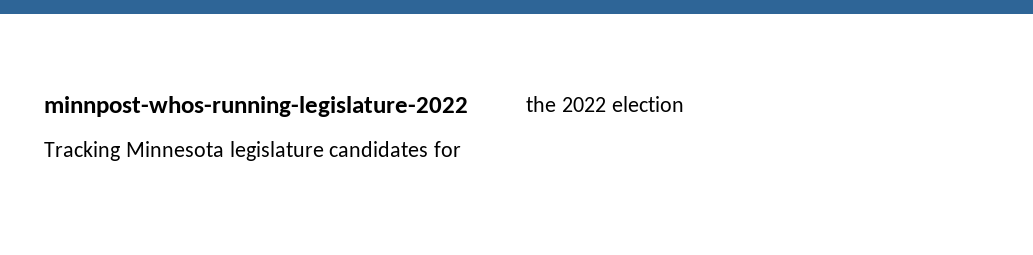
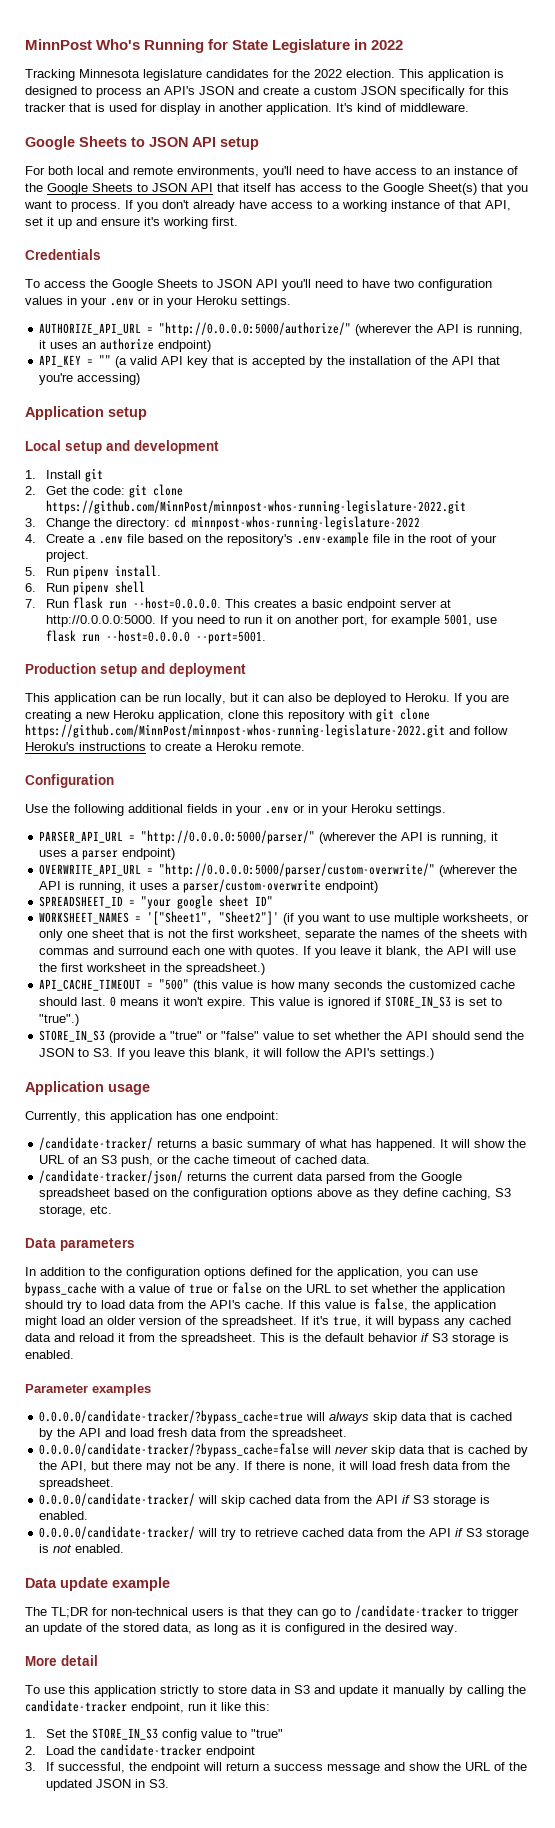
[44,96,468,117] minnpost-whos-running-legislature-2022 -> [25,39,404,53] MinnPost Who's Running for State Legislature in 2022
[611,96,684,112] election -> [346,69,504,81] [25,86,509,98] [25,103,469,115] [25,136,259,150] [25,166,518,178] [25,183,528,195] [24,200,511,212] [25,217,238,229] [25,249,101,260] [25,279,492,291] [25,296,291,308] [39,322,524,336] [39,338,212,352] [39,355,501,368] [39,373,141,385] [25,406,147,420] [25,440,219,454] [25,468,103,482] [25,484,183,498] [45,500,466,514] [25,516,420,530] [25,532,497,546] [45,550,89,562] [25,565,161,579] [25,581,145,595] [25,597,451,611] [45,614,497,627] [45,630,266,644] [25,663,246,677] [25,693,509,705] [25,708,430,722] [25,724,508,738] [25,742,305,751] [25,774,114,788] [25,804,446,816] [39,830,499,844] [39,848,176,860] [39,863,518,877] [39,879,379,893] [39,895,274,909] [39,911,530,925] [39,929,528,941] [39,946,517,958] [39,963,266,975] [39,979,516,992] [39,996,503,1009] [39,1014,80,1026] [39,1030,525,1043] [39,1048,435,1060] [25,1081,150,1095] [25,1111,279,1123] [39,1137,527,1151] [39,1155,371,1167] [39,1170,463,1184] [39,1188,512,1200] [39,1205,113,1217] [25,1238,135,1251] [25,1267,478,1279] [25,1282,505,1296] [25,1298,496,1312] [25,1316,511,1328] [25,1333,509,1345] [25,1350,74,1359] [25,1384,151,1396] [39,1410,513,1424] [39,1428,348,1440] [39,1443,529,1457] [39,1461,511,1473] [39,1478,115,1490] [39,1493,491,1507] [39,1511,89,1520] [39,1526,530,1540] [39,1544,125,1553] [25,1577,170,1591] [25,1605,519,1619] [25,1623,458,1635] [25,1655,98,1666] [25,1685,526,1697] [25,1700,270,1714] [25,1728,283,1741] [25,1744,255,1758] [25,1762,527,1774] [45,1779,169,1791] election. This application is designed to process an API's JSON and create a custom JSON specifically for this tracker that is used for display in another application. It's kind of middleware. // Google Sheets to JSON API setup // For both local and remote environments, you'll need to have access to an instance of the Google Sheets to JSON API that itself has access to the Google Sheet(s) that you want to process. If you don't already have access to a working instance of that API, set it up and ensure it's working first. // Credentials // To access the Google Sheets to JSON API you'll need to have two configuration values in your .env or in your Heroku settings. // AUTHORIZE_API_URL = "http://0.0.0.0:5000/authorize/" (wherever the API is running, it uses an authorize endpoint) // API_KEY = "" (a valid API key that is accepted by the installation of the API that you're accessing) // Application setup // Local setup and development // 1. Install git // 2. Get the code: git clone https://github.com/MinnPost/minnpost-whos-running-legislature-2022.git // 3. Change the directory: cd minnpost-whos-running-legislature-2022 // 4. Create a .env file based on the repository's .env-example file in the root of your project. // 5. Run pipenv install. // 6. Run pipenv shell // 7. Run flask run --host=0.0.0.0. This creates a basic endpoint server at http://0.0.0.0:5000. If you need to run it on another port, for example 5001, use flask run --host=0.0.0.0 --port=5001. // Production setup and deployment // This application can be run locally, but it can also be deployed to Heroku. If you are creating a new Heroku application, clone this repository with git clone https://github.com/MinnPost/minnpost-whos-running-legislature-2022.git and follow Heroku's instructions to create a Heroku remote. // Configuration // Use the following additional fields in your .env or in your Heroku settings. // PARSER_API_URL = "http://0.0.0.0:5000/parser/" (wherever the API is running, it uses a parser endpoint) // OVERWRITE_API_URL = "http://0.0.0.0:5000/parser/custom-overwrite/" (wherever the API is running, it uses a parser/custom-overwrite endpoint) // SPREADSHEET_ID = "your google sheet ID" // WORKSHEET_NAMES = '["Sheet1", "Sheet2"]' (if you want to use multiple worksheets, or only one sheet that is not the first worksheet, separate the names of the sheets with commas and surround each one with quotes. If you leave it blank, the API will use the first worksheet in the spreadsheet.) // API_CACHE_TIMEOUT = "500" (this value is how many seconds the customized cache should last. 0 means it won't expire. This value is ignored if STORE_IN_S3 is set to "true".) // STORE_IN_S3 (provide a "true" or "false" value to set whether the API should send the JSON to S3. If you leave this blank, it will follow the API's settings.) // Application usage // Currently, this application has one endpoint: // /candidate-tracker/ returns a basic summary of what has happened. It will show the URL of an S3 push, or the cache timeout of cached data. // /candidate-tracker/json/ returns the current data parsed from the Google spreadsheet based on the configuration options above as they define caching, S3 storage, etc. // Data parameters // In addition to the configuration options defined for the application, you can use bypass_cache with a value of true or false on the URL to set whether the application should try to load data from the API's cache. If this value is false, the application might load an older version of the spreadsheet. If it's true, it will bypass any cached data and reload it from the spreadsheet. This is the default behavior if S3 storage is enabled. // Parameter examples // 0.0.0.0/candidate-tracker/?bypass_cache=true will always skip data that is cached by the API and load fresh data from the spreadsheet. // 0.0.0.0/candidate-tracker/?bypass_cache=false will never skip data that is cached by the API, but there may not be any. If there is none, it will load fresh data from the spreadsheet. // 0.0.0.0/candidate-tracker/ will skip cached data from the API if S3 storage is enabled. // 0.0.0.0/candidate-tracker/ will try to retrieve cached data from the API if S3 storage is not enabled. // Data update example // The TL;DR for non-technical users is that they can go to /candidate-tracker to trigger an update of the stored data, as long as it is configured in the desired way. // More detail // To use this application strictly to store data in S3 and update it manually by calling the candidate-tracker endpoint, run it like this: // 1. Set the STORE_IN_S3 config value to "true" // 2. Load the candidate-tracker endpoint // 3. If successful, the endpoint will return a success message and show the URL of the updated JSON in S3.

